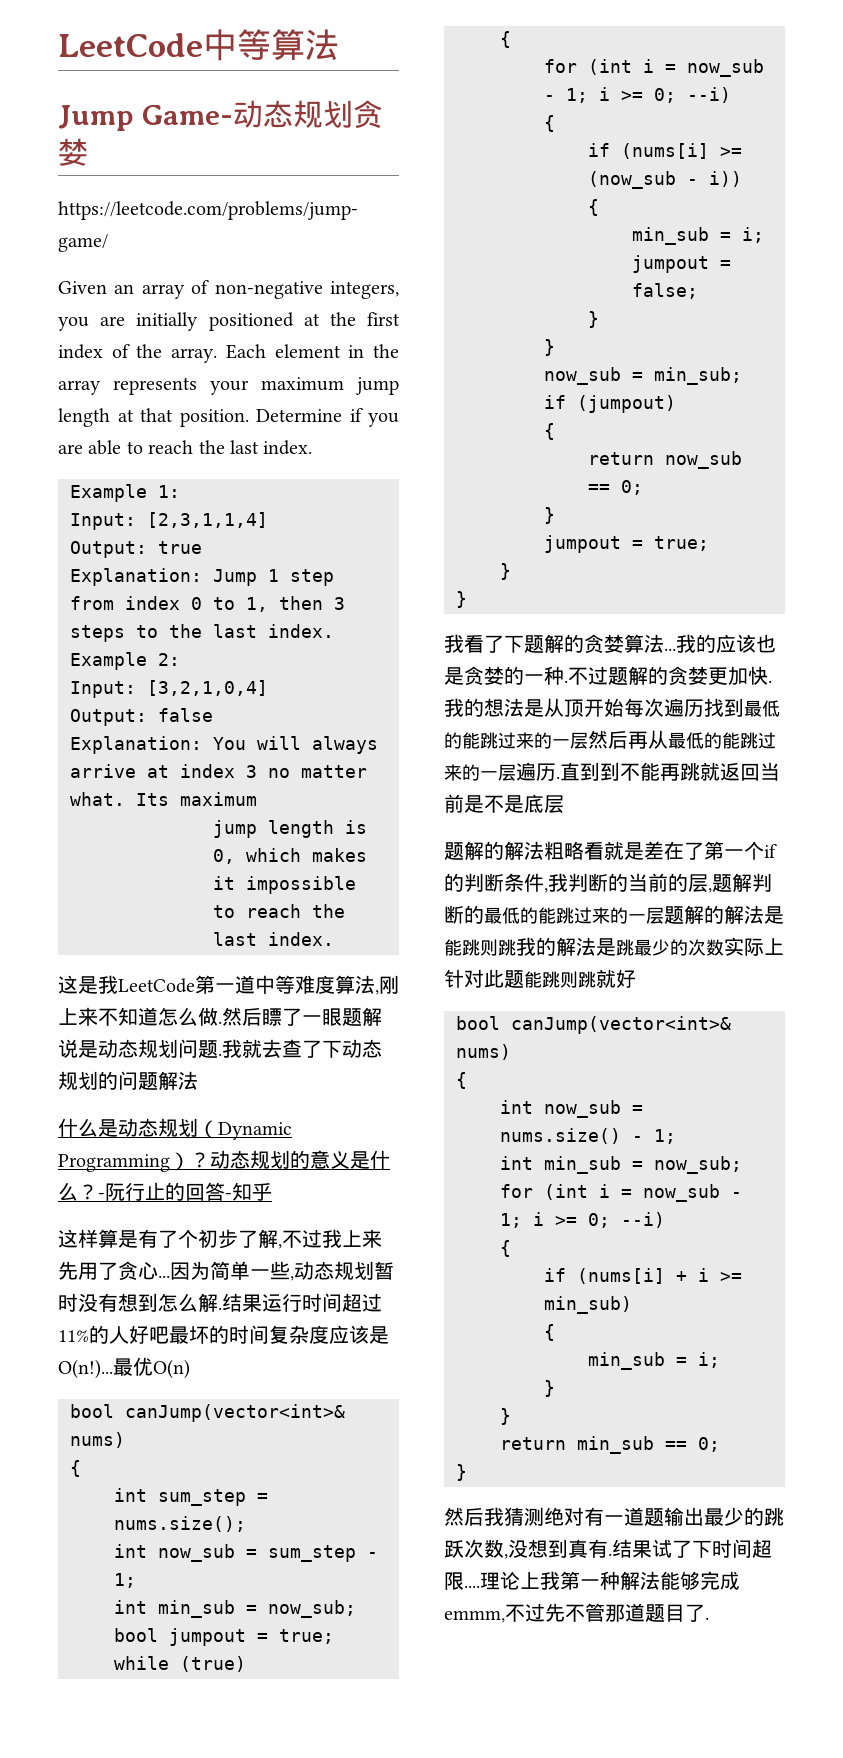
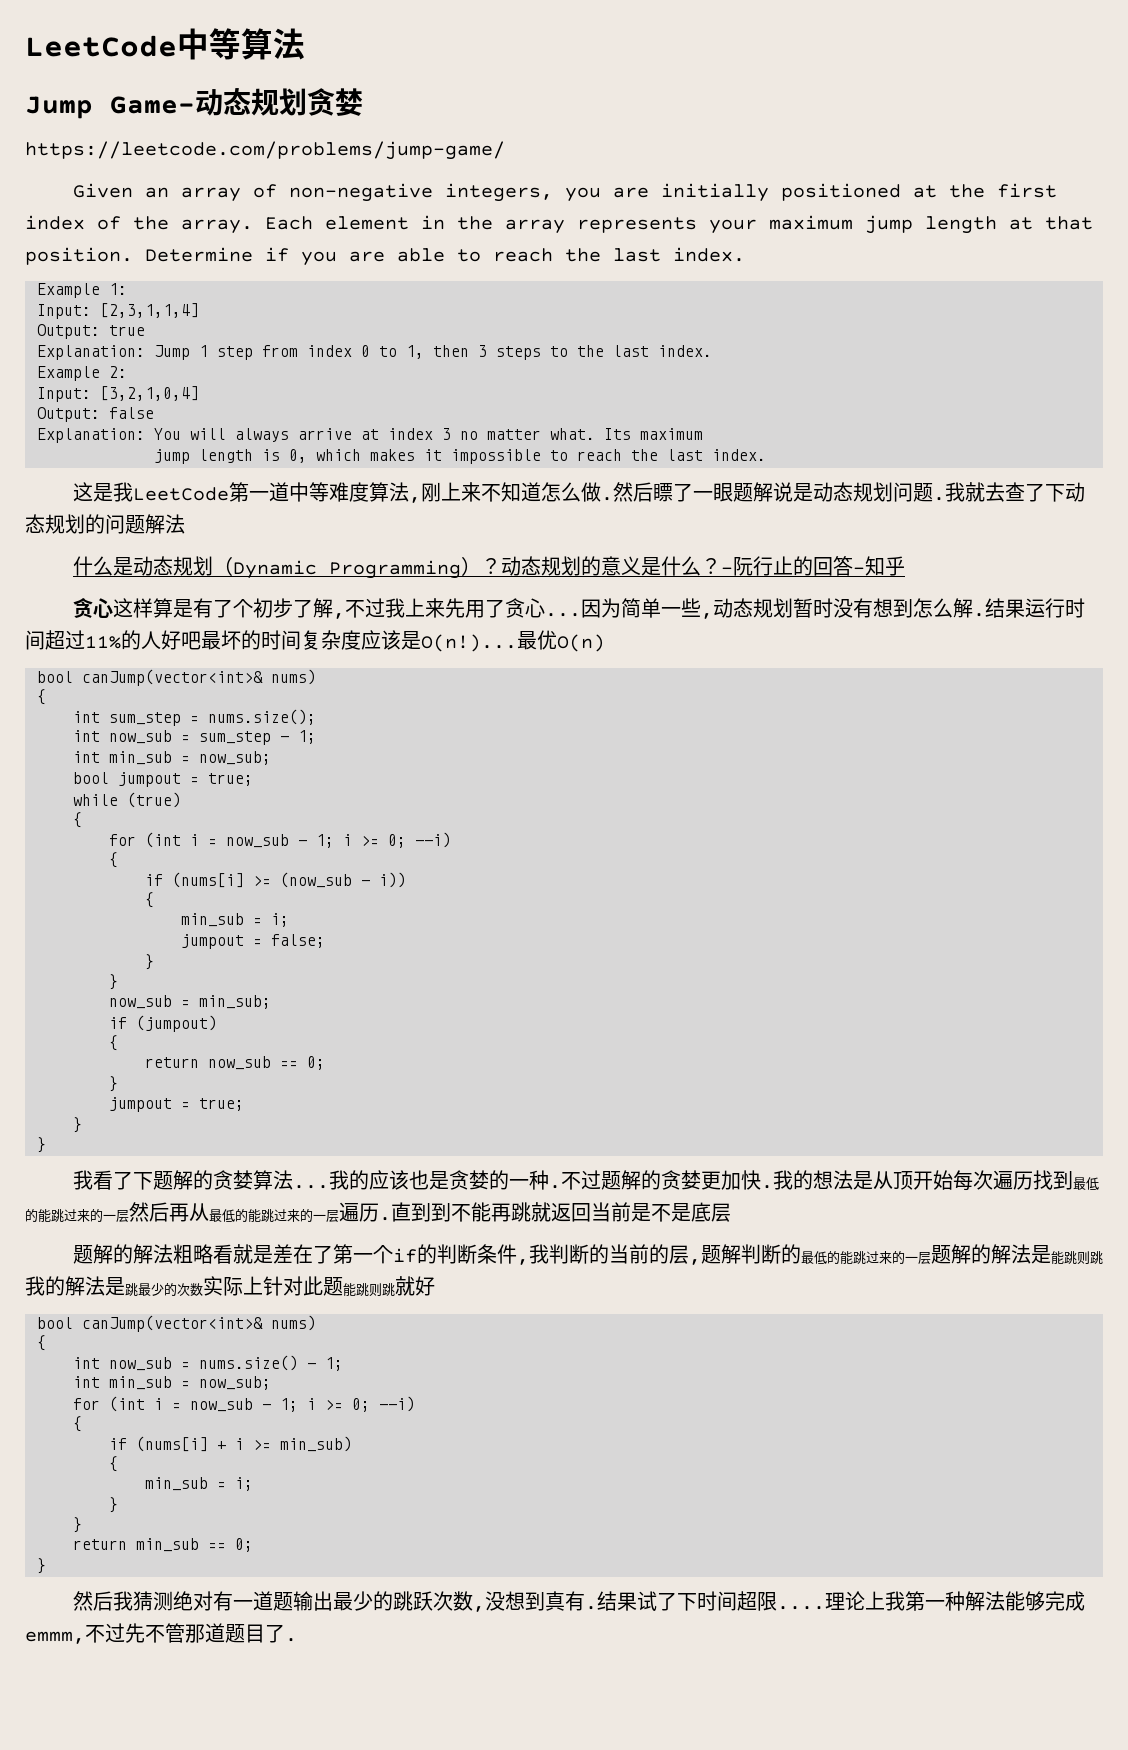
(272, 1192) none -> [72,597,113,618] 贪心

